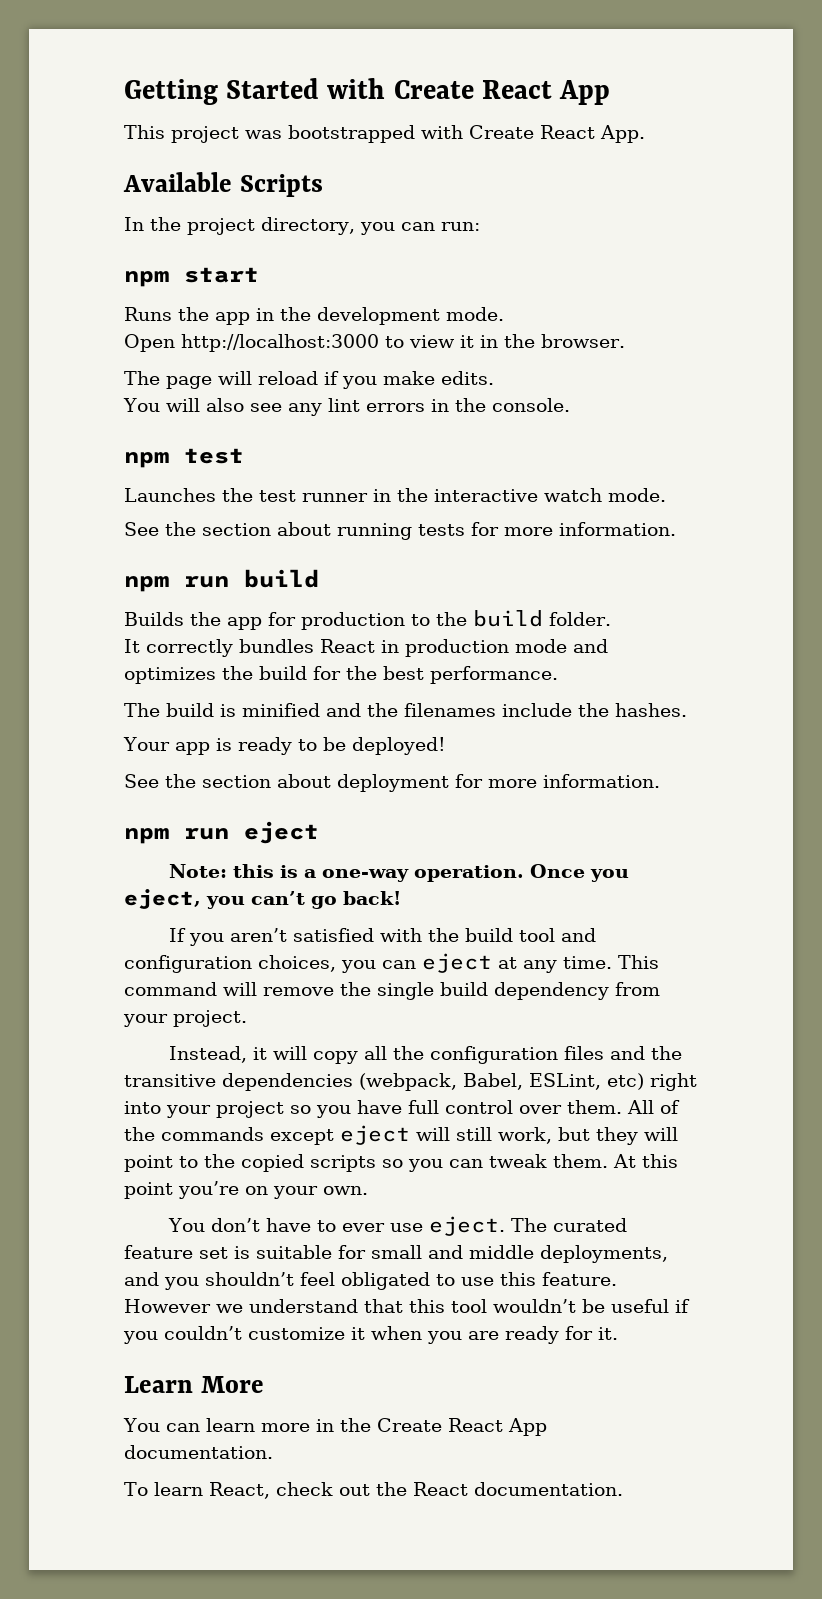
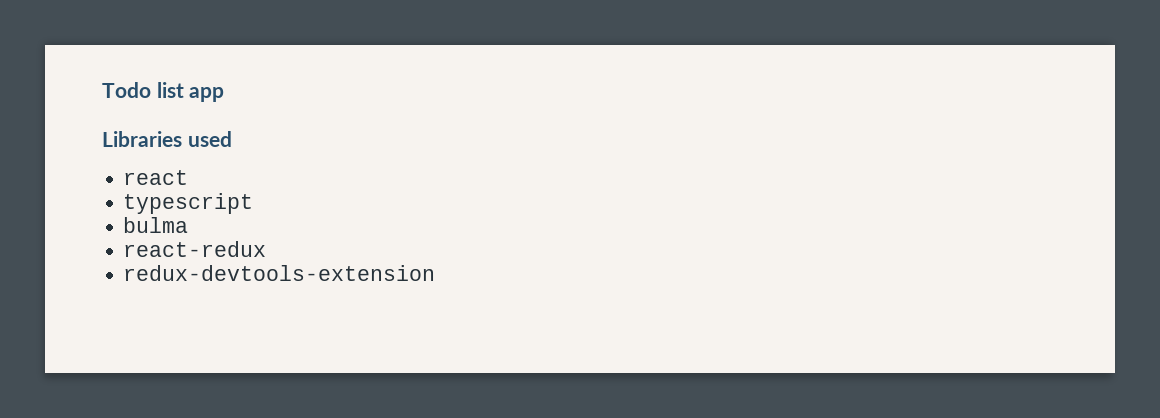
[124,78,611,105] [124,125,645,143] [123,172,323,197] [124,217,480,235] [124,267,259,287] [124,307,504,325] [124,334,625,352] [124,371,494,389] [123,398,570,416] [124,448,244,468] [124,488,666,502] [124,522,676,540] [124,569,319,592] [124,610,611,630] [124,639,608,657] [124,666,558,684] [124,703,687,717] [123,737,446,755] [124,774,660,792] [124,821,319,844] [169,864,630,882] [124,889,401,909] [169,928,597,946] [124,953,659,973] [124,982,660,1000] [123,1010,247,1027] [169,1046,683,1064] [124,1073,697,1091] [124,1100,680,1118] [124,1125,678,1145] [124,1154,678,1172] [124,1181,368,1199] [168,1216,628,1236] [124,1245,668,1263] [124,1272,617,1290] [124,1299,690,1313] [123,1326,618,1344] [124,1376,264,1393] [123,1418,547,1436] [124,1445,273,1459] [124,1482,623,1499] Getting Started with Create React App // This project was bootstrapped with Create React App. // Available Scripts // In the project directory, you can run: // npm start // Runs the app in the development mode. // Open http://localhost:3000 to view it in the browser. // The page will reload if you make edits. // You will also see any lint errors in the console. // npm test // Launches the test runner in the interactive watch mode. // See the section about running tests for more information. // npm run build // Builds the app for production to the build folder. // It correctly bundles React in production mode and optimizes the build for the best performance. // The build is minified and the filenames include the hashes. // Your app is ready to be deployed! // See the section about deployment for more information. // npm run eject // Note: this is a one-way operation. Once you eject, you can’t go back! // If you aren’t satisfied with the build tool and configuration choices, you can eject at any time. This command will remove the single build dependency from your project. // Instead, it will copy all the configuration files and the transitive dependencies (webpack, Babel, ESLint, etc) right into your project so you have full control over them. All of the commands except eject will still work, but they will point to the copied scripts so you can tweak them. At this point you’re on your own. // You don’t have to ever use eject. The curated feature set is suitable for small and middle deployments, and you shouldn’t feel obligated to use this feature. However we understand that this tool wouldn’t be useful if you couldn’t customize it when you are ready for it. // Learn More // You can learn more in the Create React App documentation. // To learn React, check out the React documentation. -> [102,82,225,102] [102,131,232,147] [123,170,189,185] [123,193,254,214] [123,217,189,233] [123,241,267,257] [123,265,436,281] Todo list app // Libraries used // react // typescript // bulma // react-redux // redux-devtools-extension

